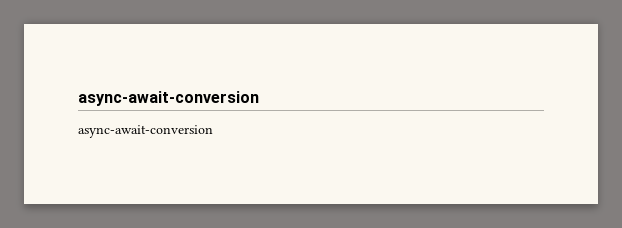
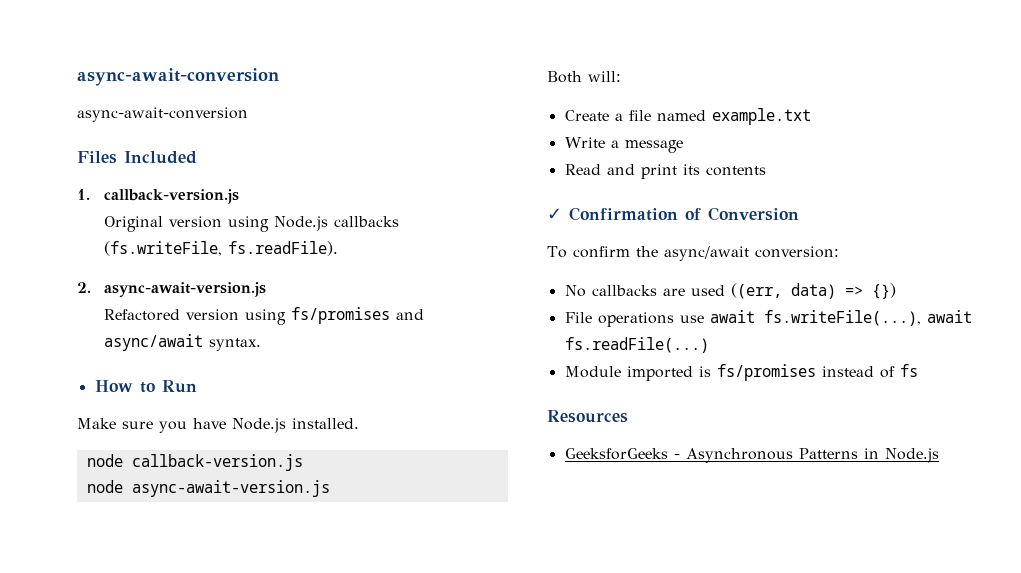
(213, 131) none -> [77,151,197,164] [77,189,239,204] [103,216,399,232] [103,241,338,256] [77,282,266,297] [103,307,424,325] [103,334,261,351] [94,380,197,393] [77,418,359,433] [86,454,303,471] [86,480,330,497] [547,71,621,83] [564,108,811,125] [564,137,683,153] [564,164,766,179] [547,207,799,221] [547,246,839,261] [564,283,896,299] [564,310,972,327] [564,337,709,353] [564,364,918,381] [547,410,628,423] [564,448,939,463] // Files Included // 1. callback-version.js // Original version using Node.js callbacks (fs.writeFile, fs.readFile). // 2. async-await-version.js // Refactored version using fs/promises and async/await syntax. // How to Run // Make sure you have Node.js installed. // node callback-version.js // node async-await-version.js // Both will: // Create a file named example.txt // Write a message // Read and print its contents // ✓ Confirmation of Conversion // To confirm the async/await conversion: // No callbacks are used ((err, data) => {}) // File operations use await fs.writeFile(...), await fs.readFile(...) // Module imported is fs/promises instead of fs // Resources // GeeksforGeeks - Asynchronous Patterns in Node.js

